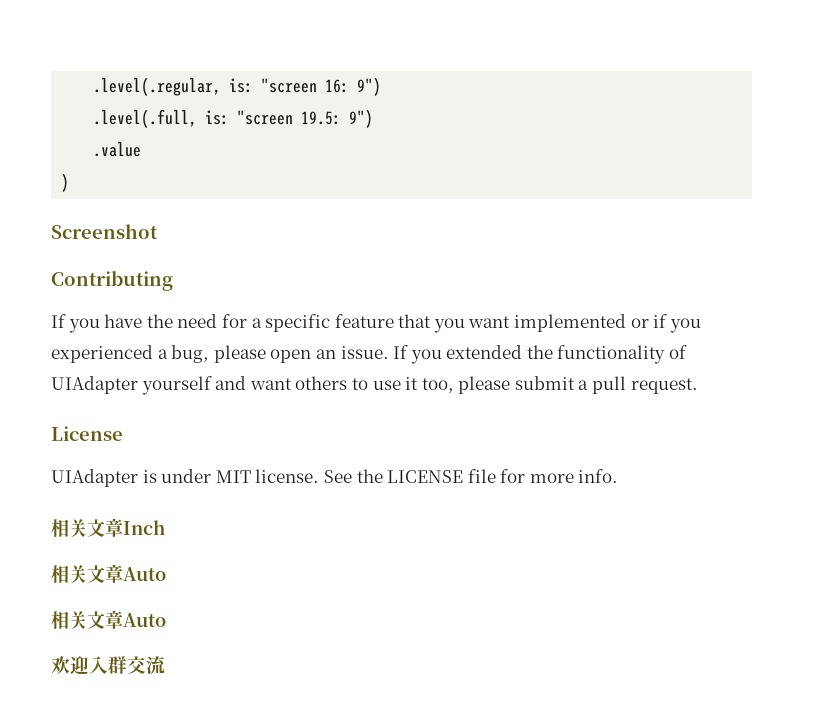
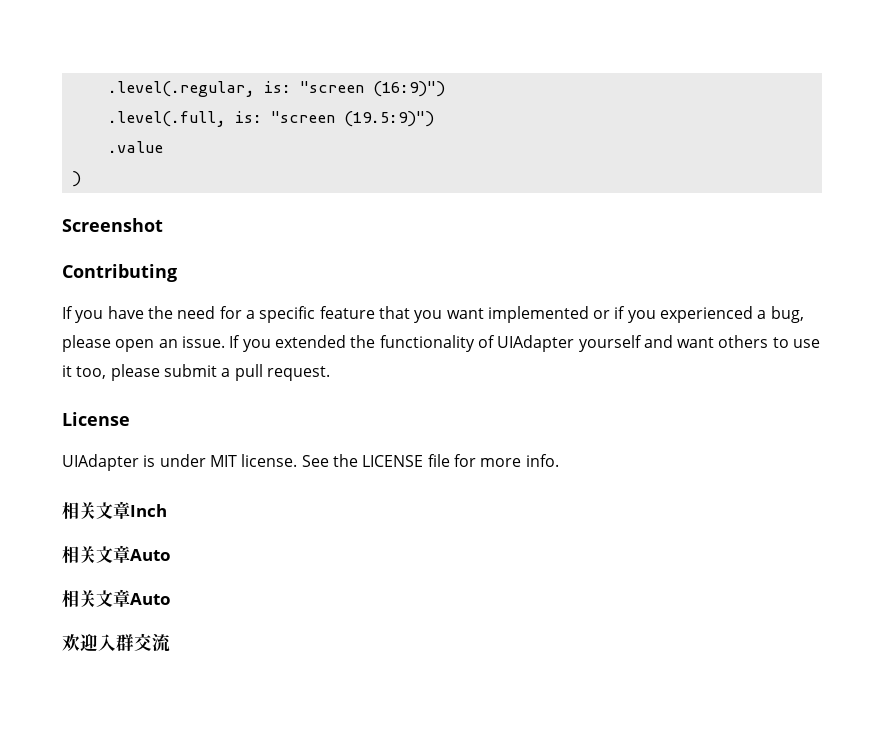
[325,77,382,96] 16: 9") -> [372,81,445,97] (16:9)")
[301,109,374,128] 19.5: 9") -> [343,111,434,127] (19.5:9)")

